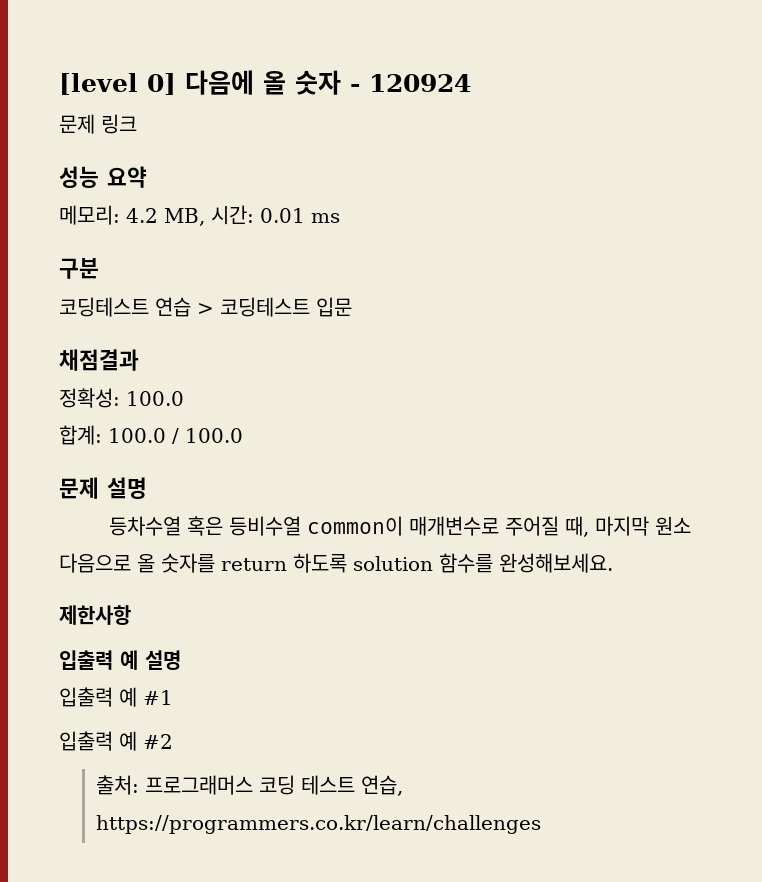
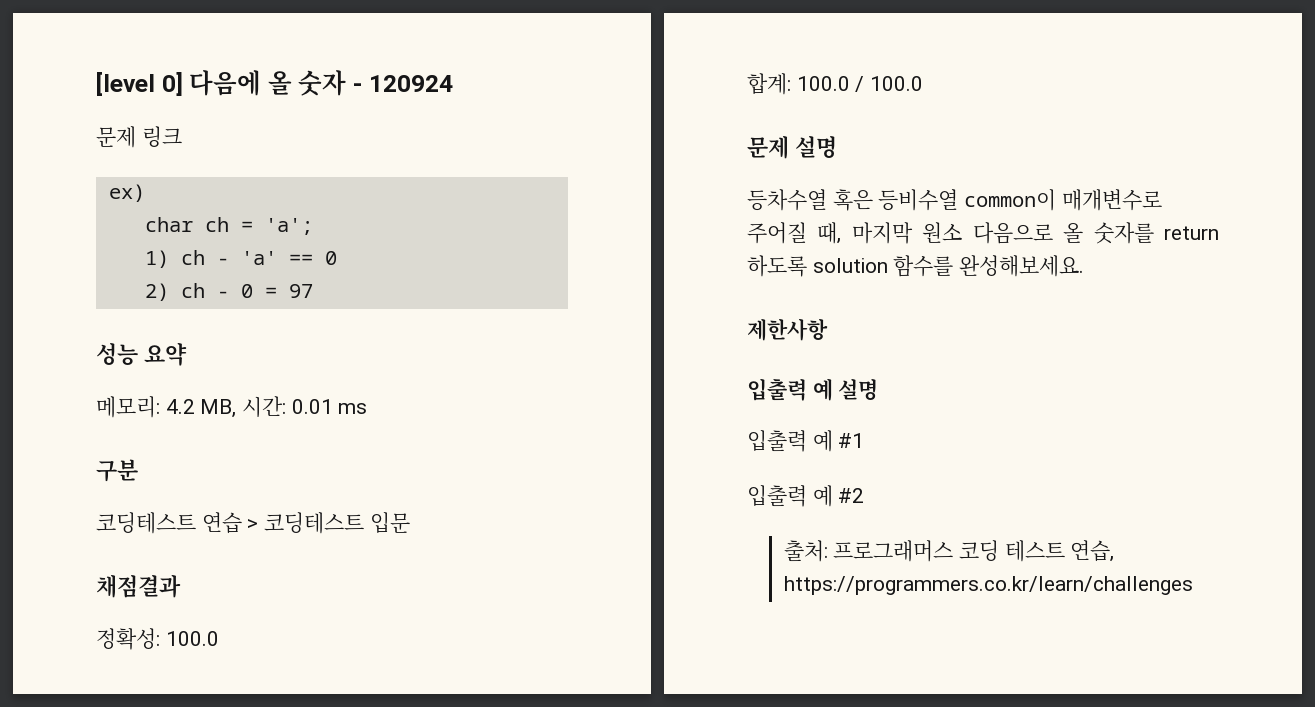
(137, 124) none -> [108,184,145,202] [144,217,313,235] [144,250,337,268] [144,283,313,301] // ex) // char ch = 'a'; // 1) ch - 'a' == 0 // 2) ch - 0 = 97

